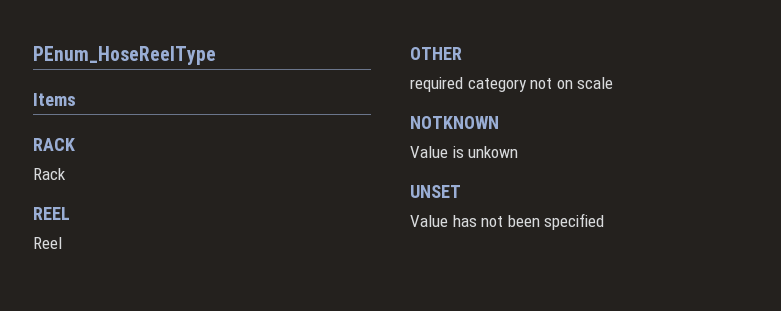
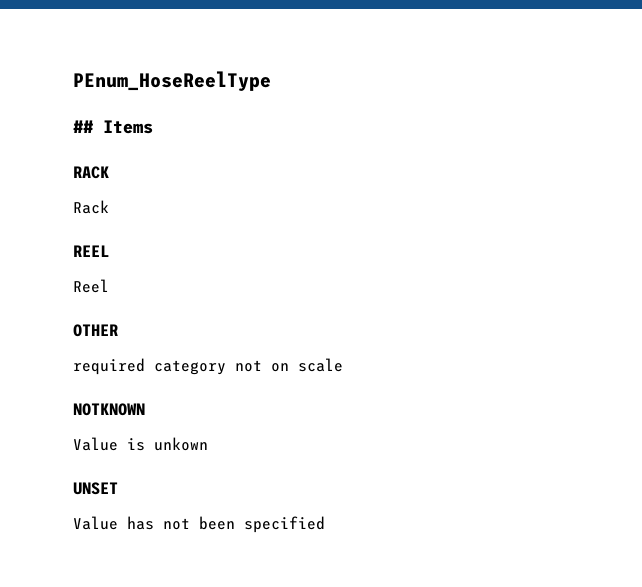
(216, 55) none -> [73,120,94,133] ##

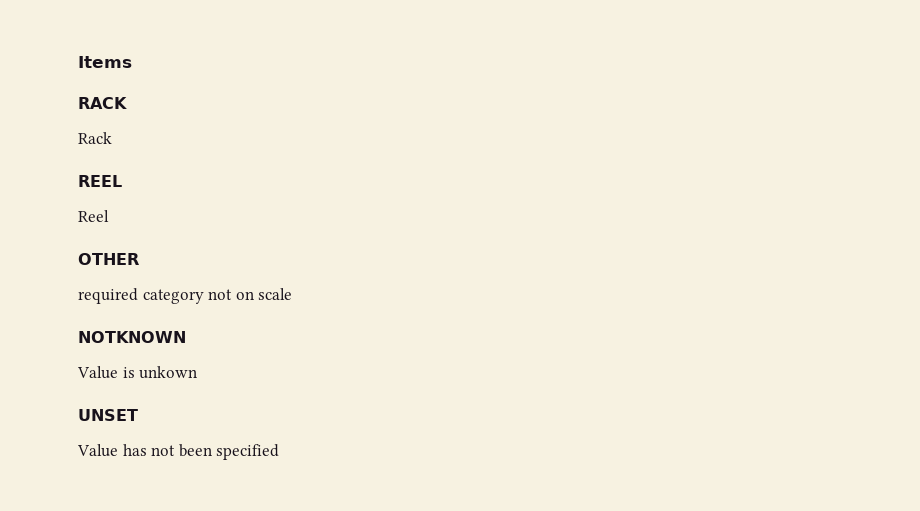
[73,71,271,91] [73,120,94,133] PEnum_HoseReelType // ## -> (78, 62) none

